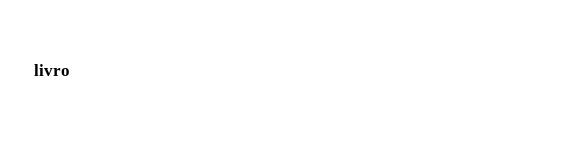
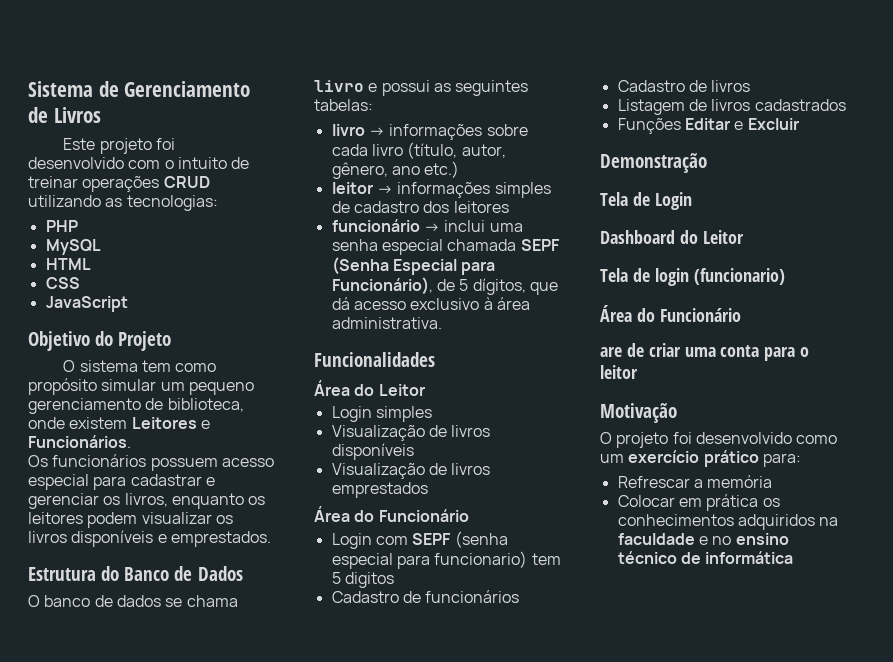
[34,64,70,76] livro -> [28,81,251,97] [28,107,101,123] [63,138,176,154] [28,157,250,169] [28,176,210,192] [28,195,218,211] [45,220,78,232] [45,239,101,255] [45,258,91,270] [45,277,80,289] [45,296,128,312] [28,331,172,351] [63,360,217,372] [28,378,254,395] [28,398,244,414] [28,417,210,429] [28,435,131,448] [28,454,274,471] [28,474,215,490] [28,493,266,509] [28,512,233,528] [28,530,271,547] [28,566,243,581] [28,595,238,607] [314,80,529,96] [314,99,373,111] [331,124,528,140] [331,142,506,159] [331,161,460,179] [331,182,551,198] [331,201,509,213] [331,219,523,232] [331,239,560,255] [331,257,496,275] [331,277,558,295] [331,297,530,310] [331,317,442,329] [314,352,435,367] [314,380,425,396] [331,406,432,422] [331,425,491,441] [331,443,414,460] [331,463,491,479] [331,482,428,498] [314,506,469,522] [331,531,508,549] [331,551,561,569] [331,572,394,588] [331,590,520,603] [617,80,751,92] [617,99,846,115] [617,118,799,134] [600,153,707,173] [600,192,692,210] [600,230,744,244] [600,268,785,286] [600,305,741,322] [600,343,810,361] [600,365,638,379] [600,403,677,423] [600,432,838,448] [600,450,801,467] [617,475,773,488] [617,494,780,511] [617,514,839,530] [617,533,789,545] [617,551,794,564] Sistema de Gerenciamento de Livros // Este projeto foi desenvolvido com o intuito de treinar operações CRUD utilizando as tecnologias: // PHP // MySQL // HTML // CSS // JavaScript // Objetivo do Projeto // O sistema tem como propósito simular um pequeno gerenciamento de biblioteca, onde existem Leitores e Funcionários. // Os funcionários possuem acesso especial para cadastrar e gerenciar os livros, enquanto os leitores podem visualizar os livros disponíveis e emprestados. // Estrutura do Banco de Dados // O banco de dados se chama livro e possui as seguintes tabelas: // livro → informações sobre cada livro (título, autor, gênero, ano etc.) // leitor → informações simples de cadastro dos leitores // funcionário → inclui uma senha especial chamada SEPF (Senha Especial para Funcionário), de 5 dígitos, que dá acesso exclusivo à área administrativa. // Funcionalidades // Área do Leitor // Login simples // Visualização de livros disponíveis // Visualização de livros emprestados // Área do Funcionário // Login com SEPF (senha especial para funcionario) tem 5 digitos // Cadastro de funcionários // Cadastro de livros // Listagem de livros cadastrados // Funções Editar e Excluir // Demonstração // Tela de Login // Dashboard do Leitor // Tela de login (funcionario) // Área do Funcionário // are de criar uma conta para o leitor // Motivação // O projeto foi desenvolvido como um exercício prático para: // Refrescar a memória // Colocar em prática os conhecimentos adquiridos na faculdade e no ensino técnico de informática

